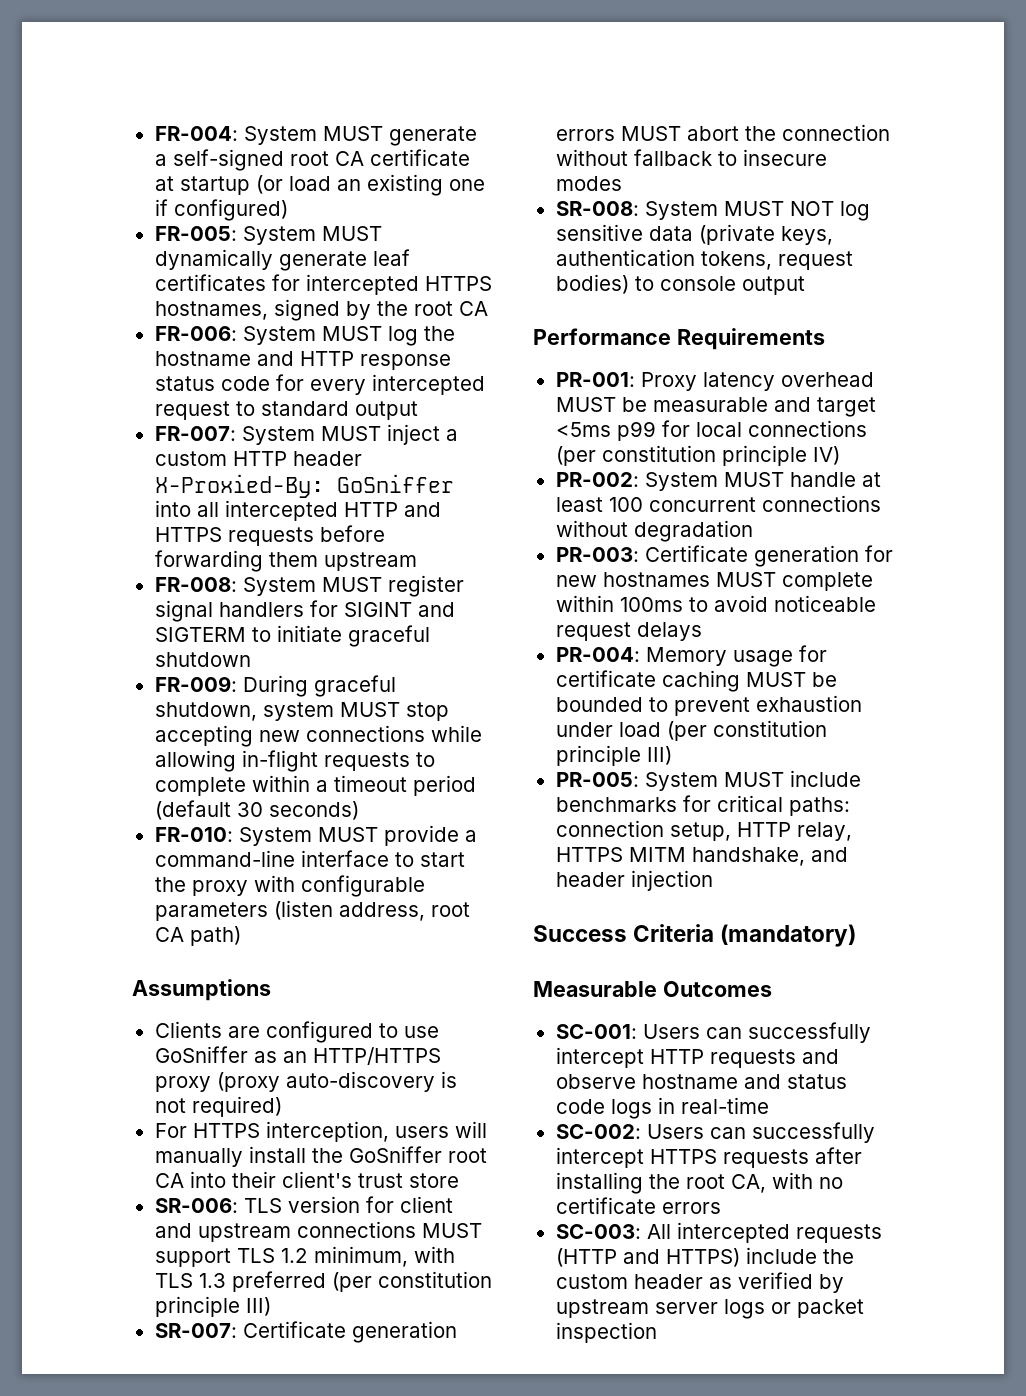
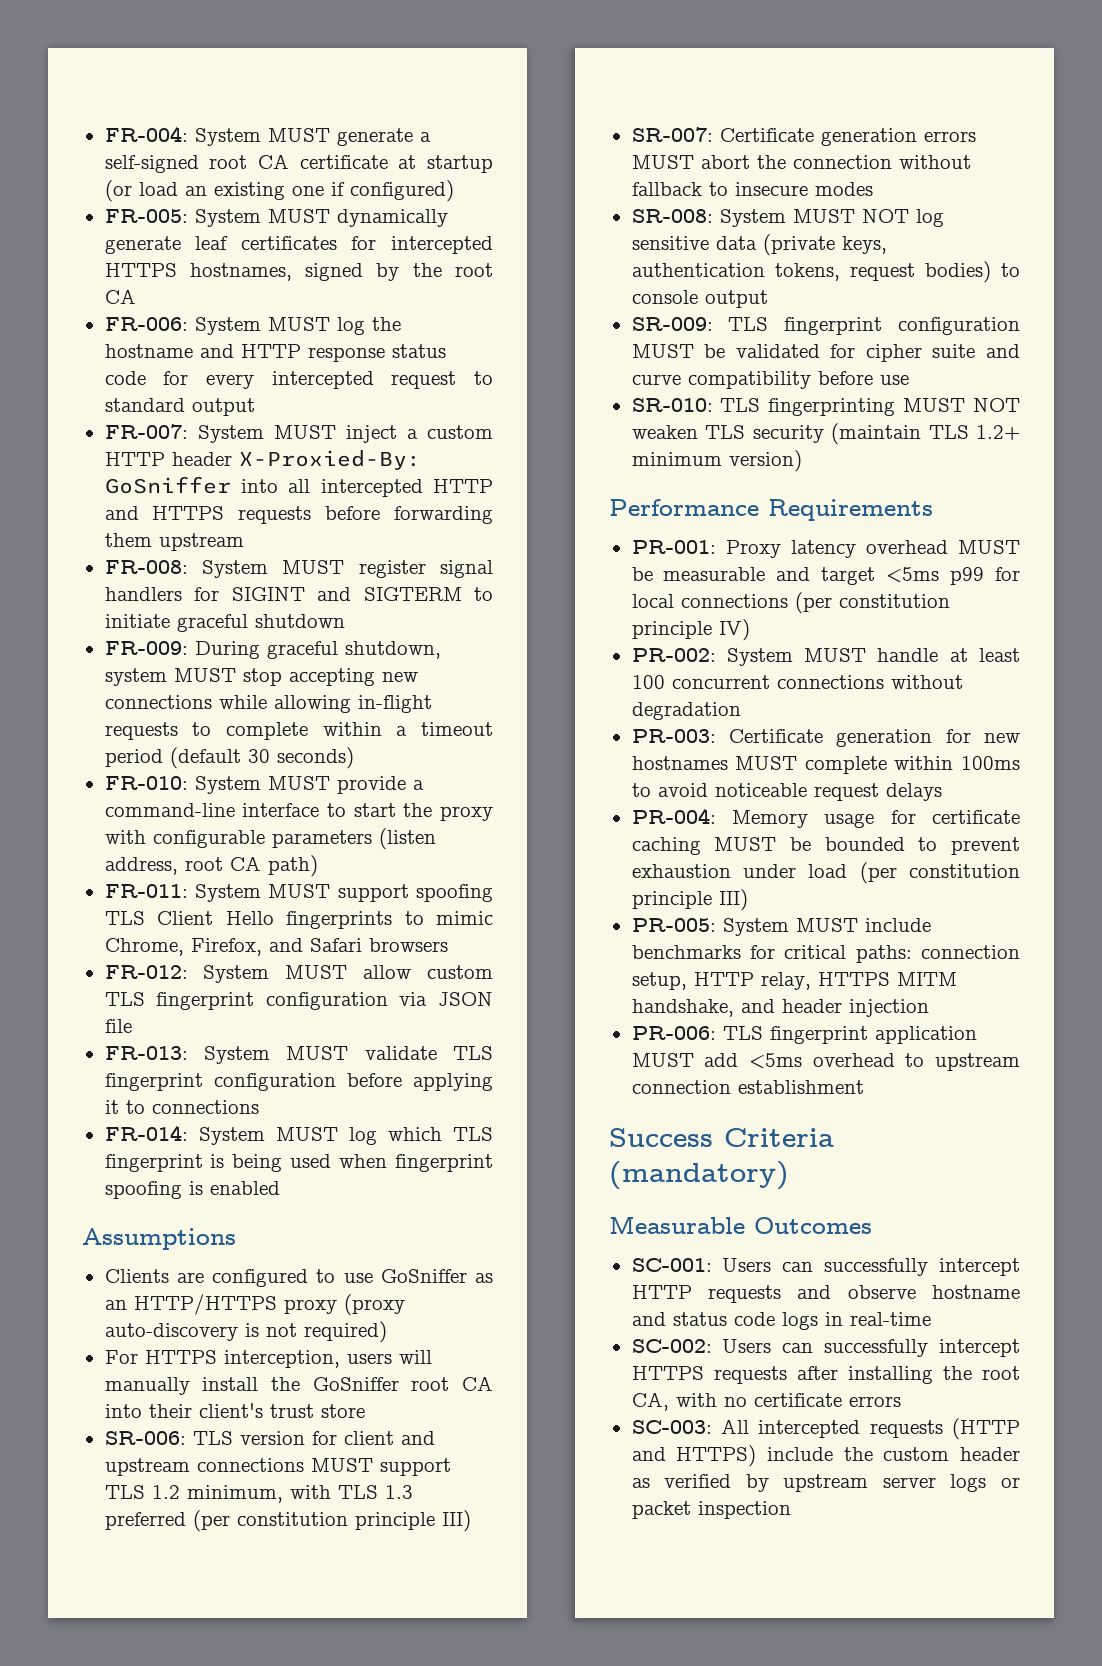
(241, 936) none -> [104,884,493,902] [104,911,493,929] [104,938,448,956] [104,965,493,983] [104,992,493,1010] [104,1019,132,1033] [104,1046,493,1064] [104,1073,493,1091] [104,1100,259,1114] [104,1125,493,1145] [104,1154,493,1172] [104,1181,280,1199] // FR-011: System MUST support spoofing TLS Client Hello fingerprints to mimic Chrome, Firefox, and Safari browsers // FR-012: System MUST allow custom TLS fingerprint configuration via JSON file // FR-013: System MUST validate TLS fingerprint configuration before applying it to connections // FR-014: System MUST log which TLS fingerprint is being used when fingerprint spoofing is enabled
(805, 285) none -> [631,317,1020,335] [631,344,1020,362] [631,371,909,389] [631,398,1020,416] [631,423,1020,445] [631,450,802,472] // SR-009: TLS fingerprint configuration MUST be validated for cipher suite and curve compatibility before use // SR-010: TLS fingerprinting MUST NOT weaken TLS security (maintain TLS 1.2+ minimum version)
(713, 880) none -> [631,1026,977,1044] [631,1053,1020,1071] [631,1080,864,1094] // PR-006: TLS fingerprint application MUST add <5ms overhead to upstream connection establishment

